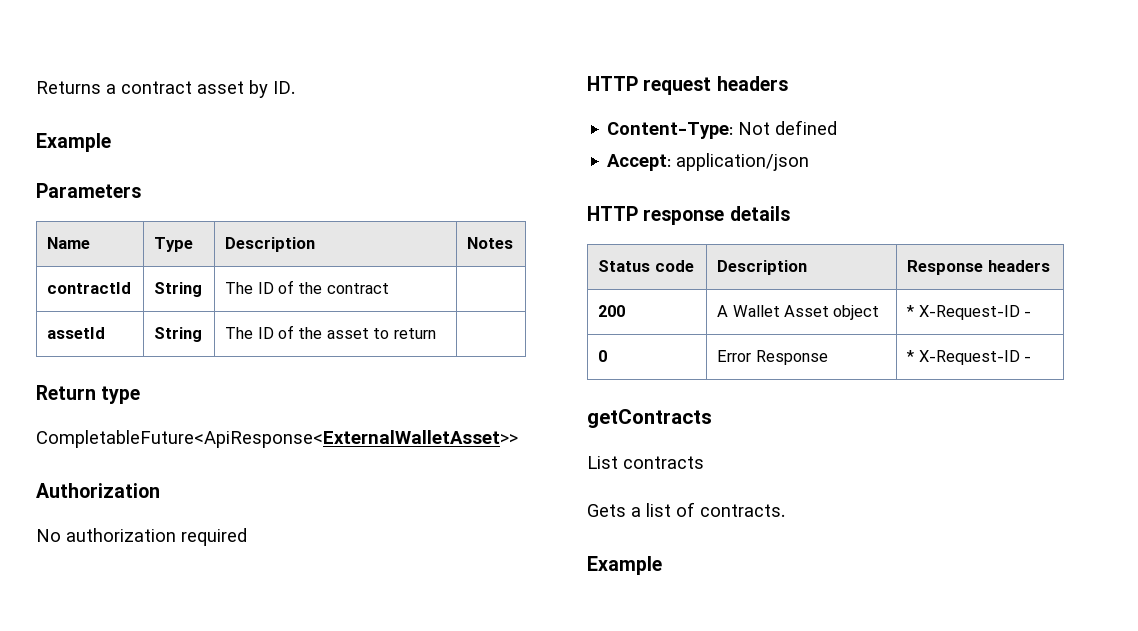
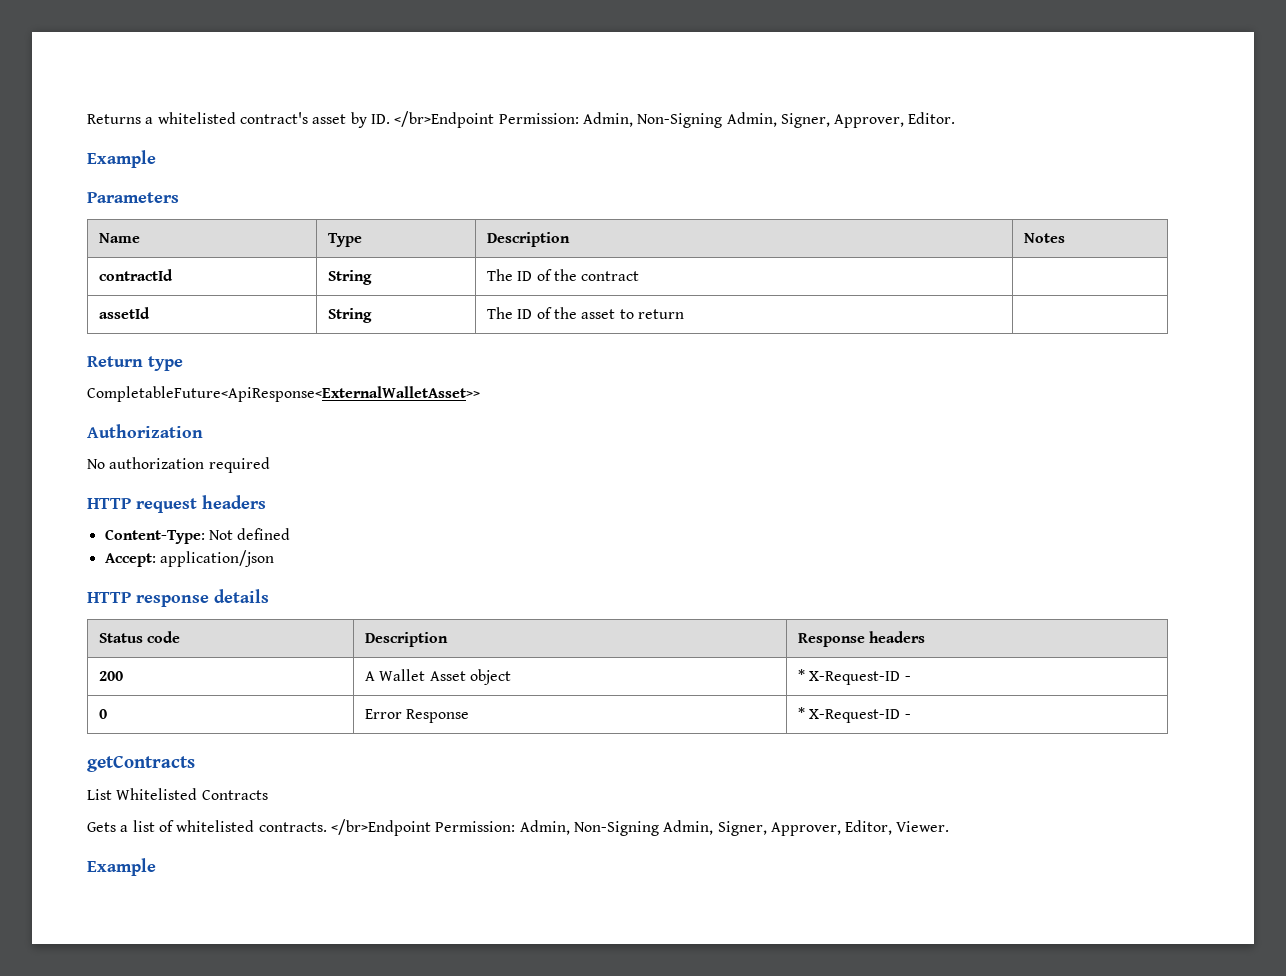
[121,81,192,94] contract -> [157,112,308,124] whitelisted contract's
(295, 87) none -> [394,111,956,128] </br>Endpoint Permission: Admin, Non-Signing Admin, Signer, Approver, Editor.
[623,456,704,469] contracts -> [116,788,268,800] Whitelisted Contracts
(695, 509) none -> [176,820,255,832] whitelisted
(785, 510) none -> [330,819,950,836] </br>Endpoint Permission: Admin, Non-Signing Admin, Signer, Approver, Editor, Viewer.

